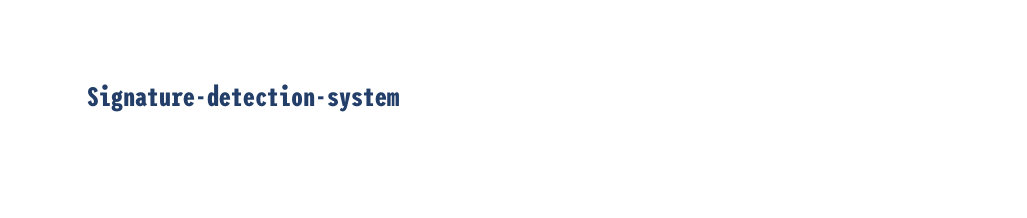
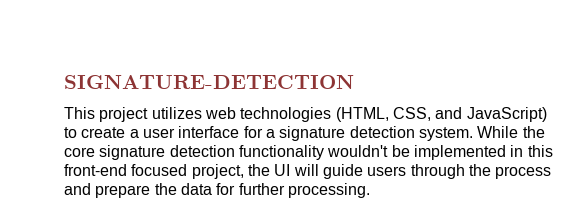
[87,84,399,112] Signature-detection-system -> [64,75,354,89] [64,107,547,122] [64,126,545,141] [64,145,553,160] [64,164,552,179] [64,183,370,198] SIGNATURE-DETECTION // This project utilizes web technologies (HTML, CSS, and JavaScript) to create a user interface for a signature detection system. While the core signature detection functionality wouldn't be implemented in this front-end focused project, the UI will guide users through the process and prepare the data for further processing.

